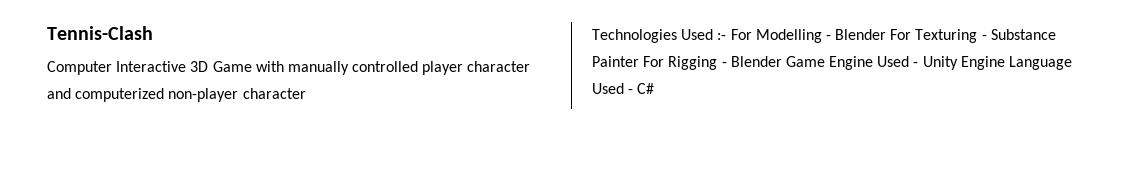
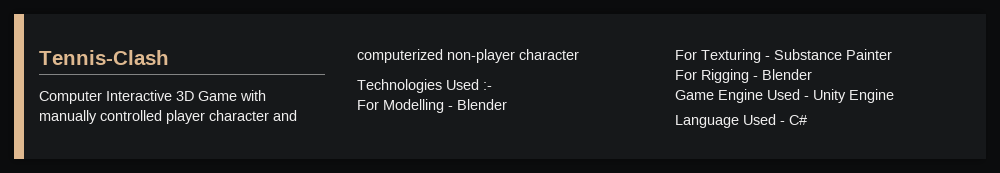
(727, 36) none -> (492, 86) //
(887, 34) none -> (507, 104) //
(639, 61) none -> (892, 54) //
(782, 61) none -> (812, 74) //
(1005, 63) none -> (894, 96) //

